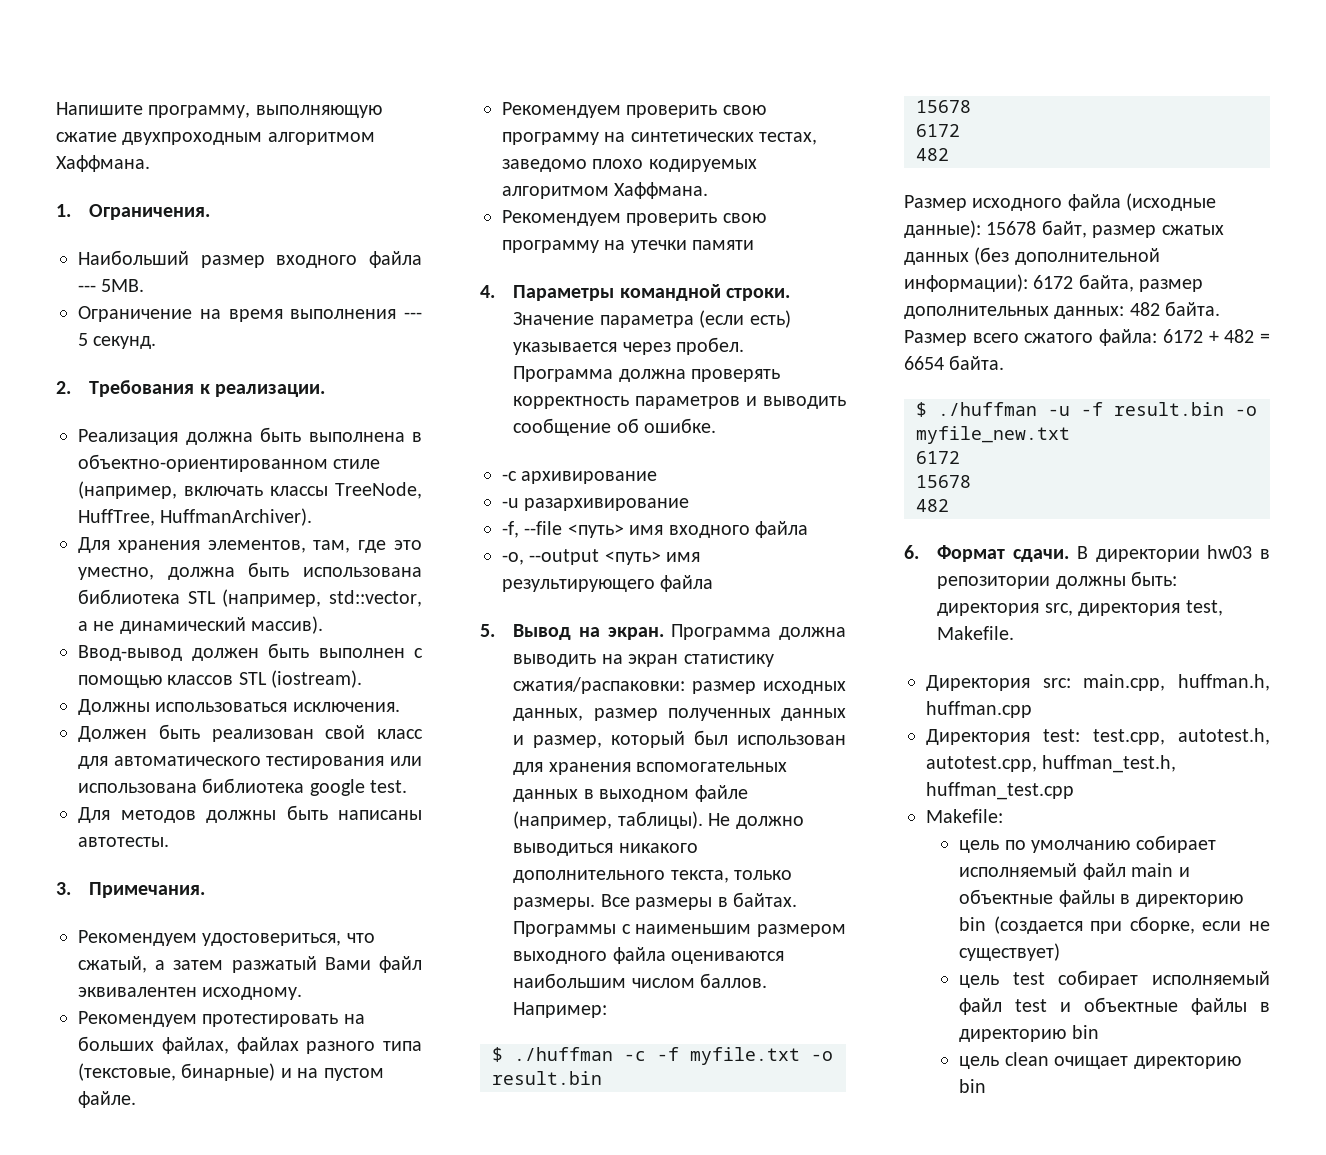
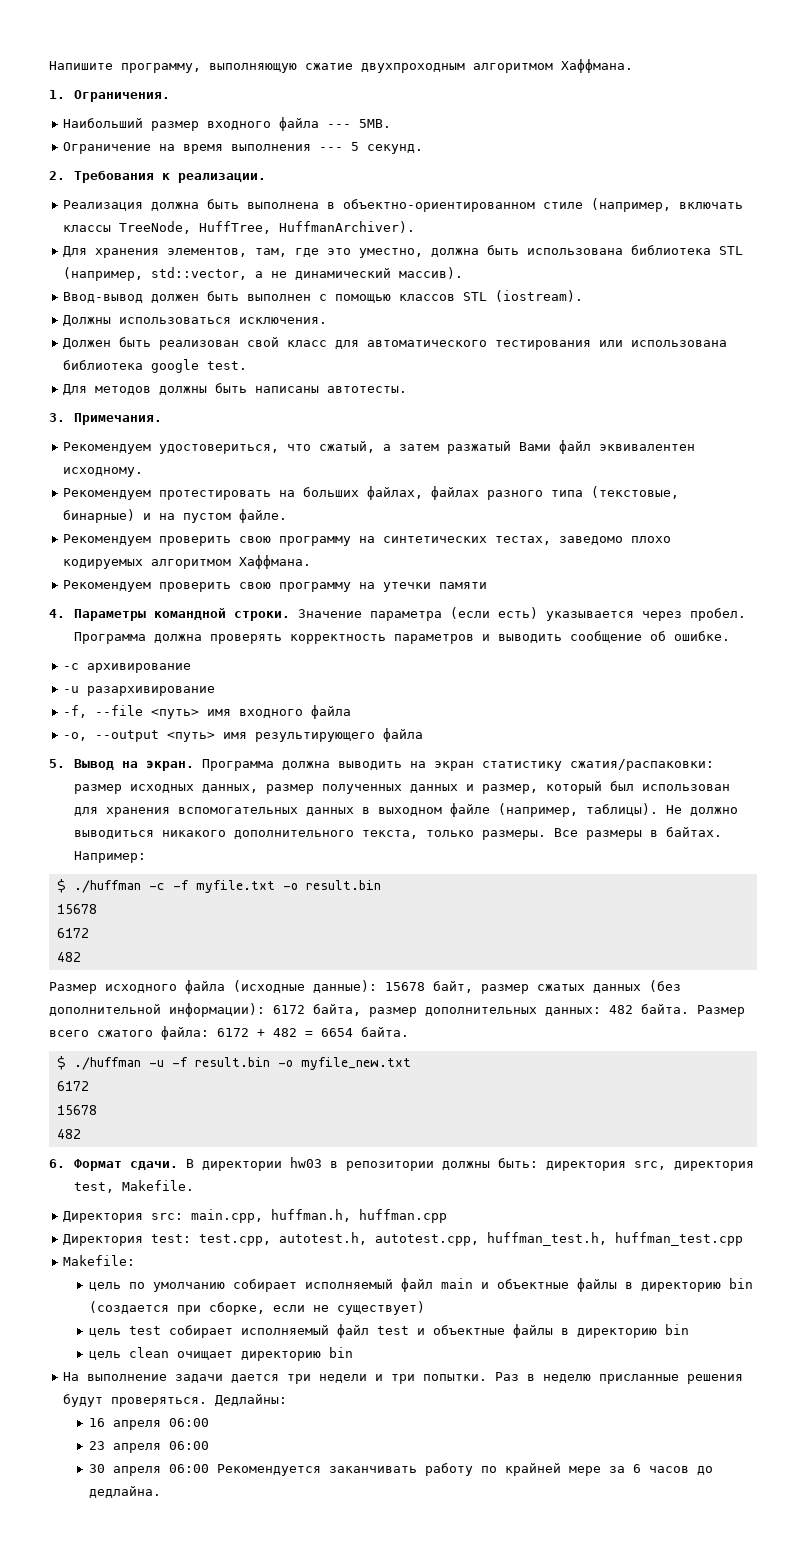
[513,921,846,937] [513,947,785,964] [513,973,768,988] Программы с наименьшим размером выходного файла оцениваются наибольшим числом баллов. -> (723, 832) none
(987, 1086) none -> [63,1372,744,1384] [63,1394,288,1407] [88,1418,209,1430] [88,1441,209,1453] [88,1463,713,1476] [88,1486,161,1498] // На выполнение задачи дается три недели и три попытки. Раз в неделю присланные решения будут проверяться. Дедлайны: // 16 апреля 06:00 // 23 апреля 06:00 // 30 апреля 06:00 Рекомендуется заканчивать работу по крайней мере за 6 часов до дедлайна.

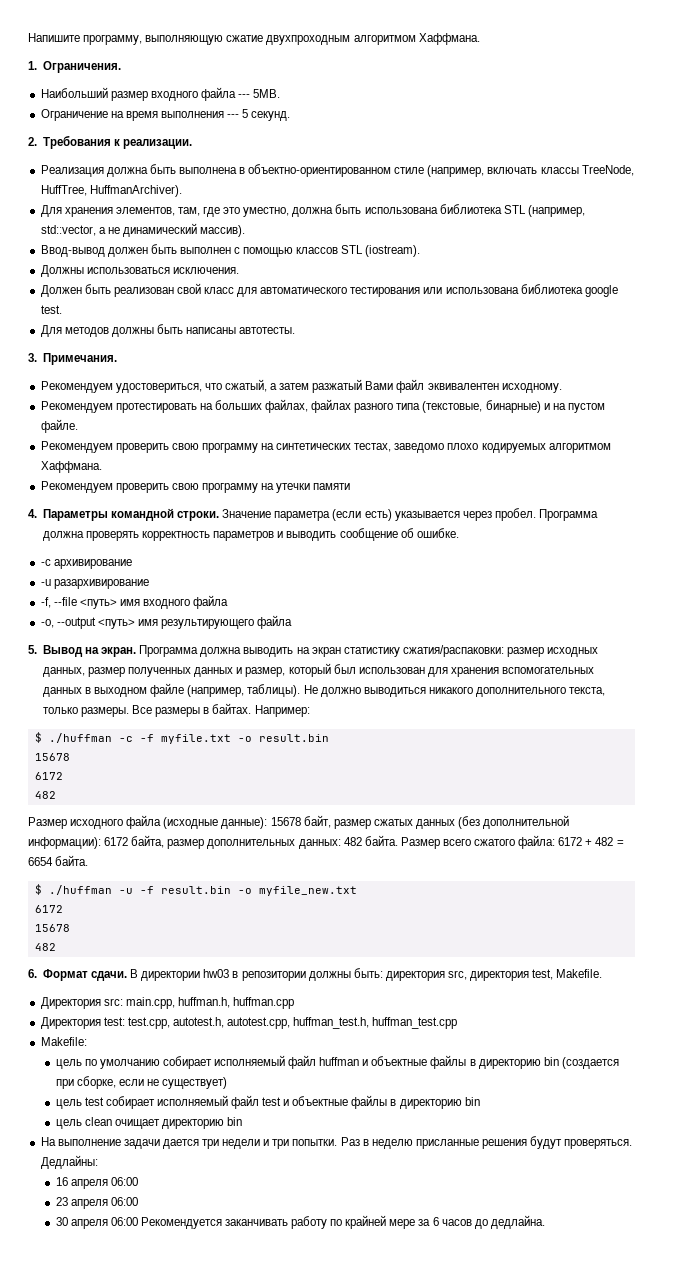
[440,1278,473,1289] main -> [319,1057,360,1066] huffman

